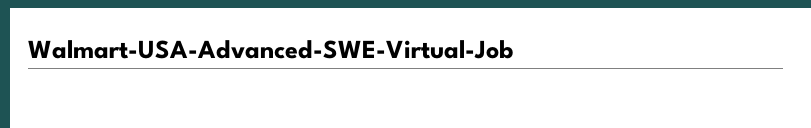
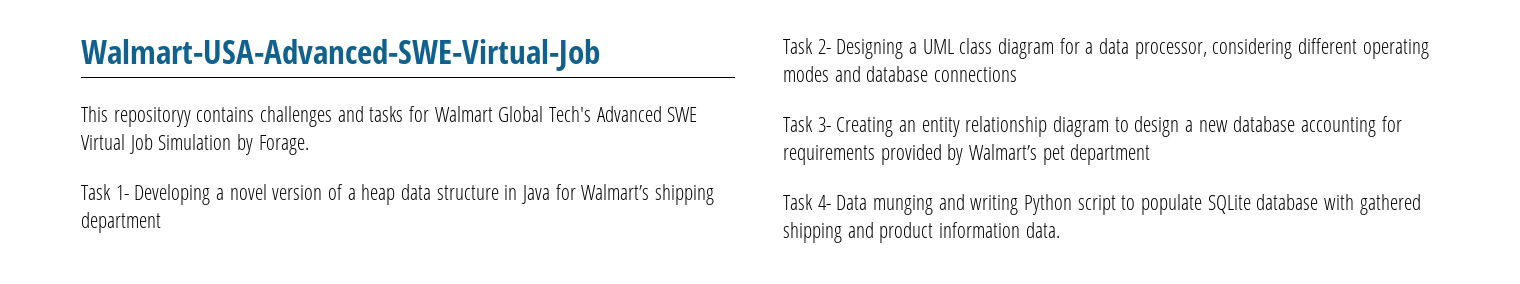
(514, 49) none -> [81,106,698,127] [81,134,309,155] [81,184,715,205] [81,212,161,233] [783,38,1429,59] [783,66,1018,82] [783,116,1402,137] [783,144,1151,165] [783,194,1421,215] [783,222,1060,243] // This repositoryy contains challenges and tasks for Walmart Global Tech's Advanced SWE Virtual Job Simulation by Forage. // Task 1- Developing a novel version of a heap data structure in Java for Walmart’s shipping department // Task 2- Designing a UML class diagram for a data processor, considering different operating modes and database connections // Task 3- Creating an entity relationship diagram to design a new database accounting for requirements provided by Walmart’s pet department // Task 4- Data munging and writing Python script to populate SQLite database with gathered shipping and product information data.

